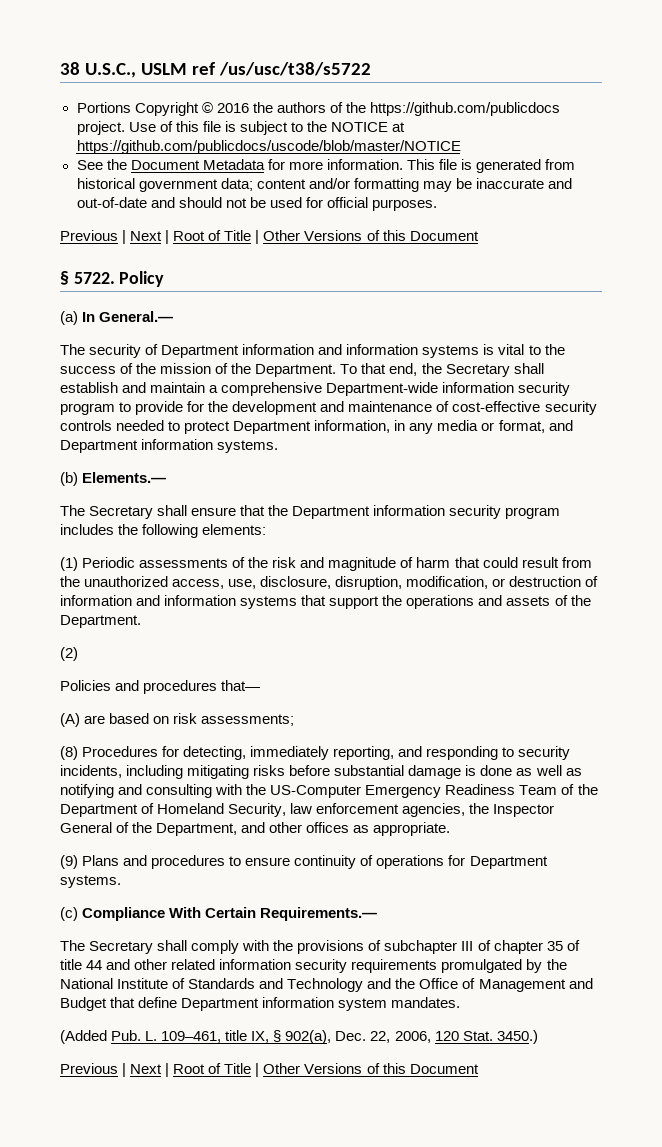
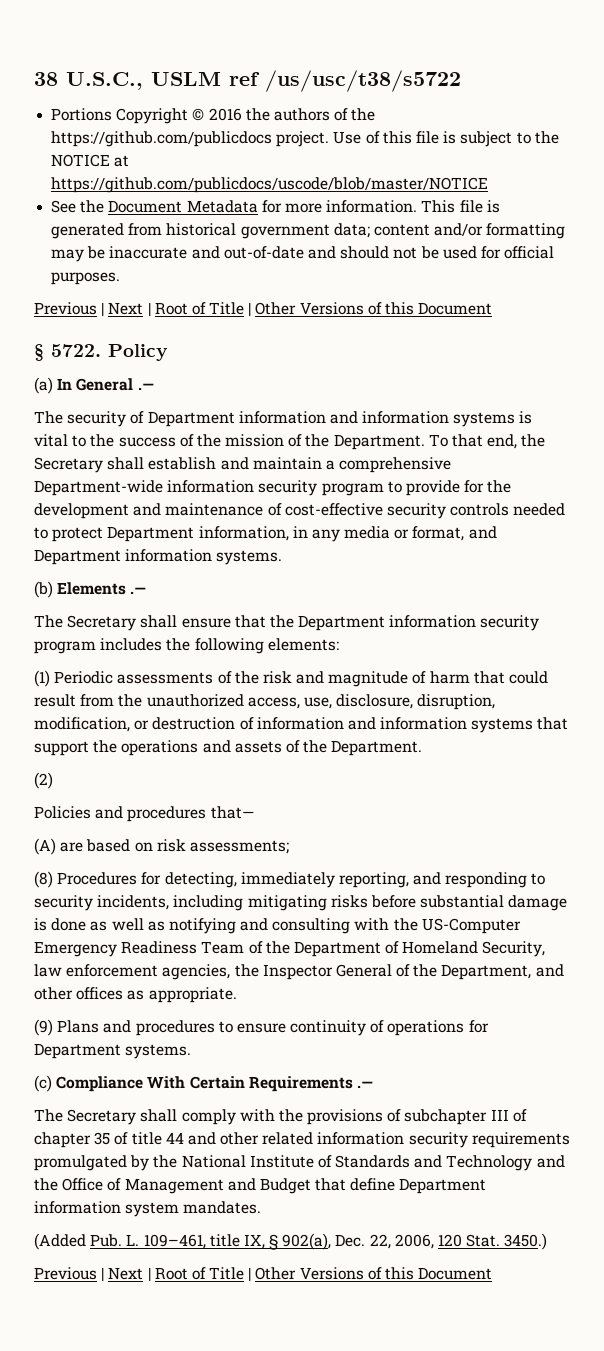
[99,311,174,322] General.— -> [76,378,154,391] General .—
[82,472,167,483] Elements.— -> [57,582,147,595] Elements .—
[260,907,378,921] Requirements.— -> [248,1076,373,1092] Requirements .—

